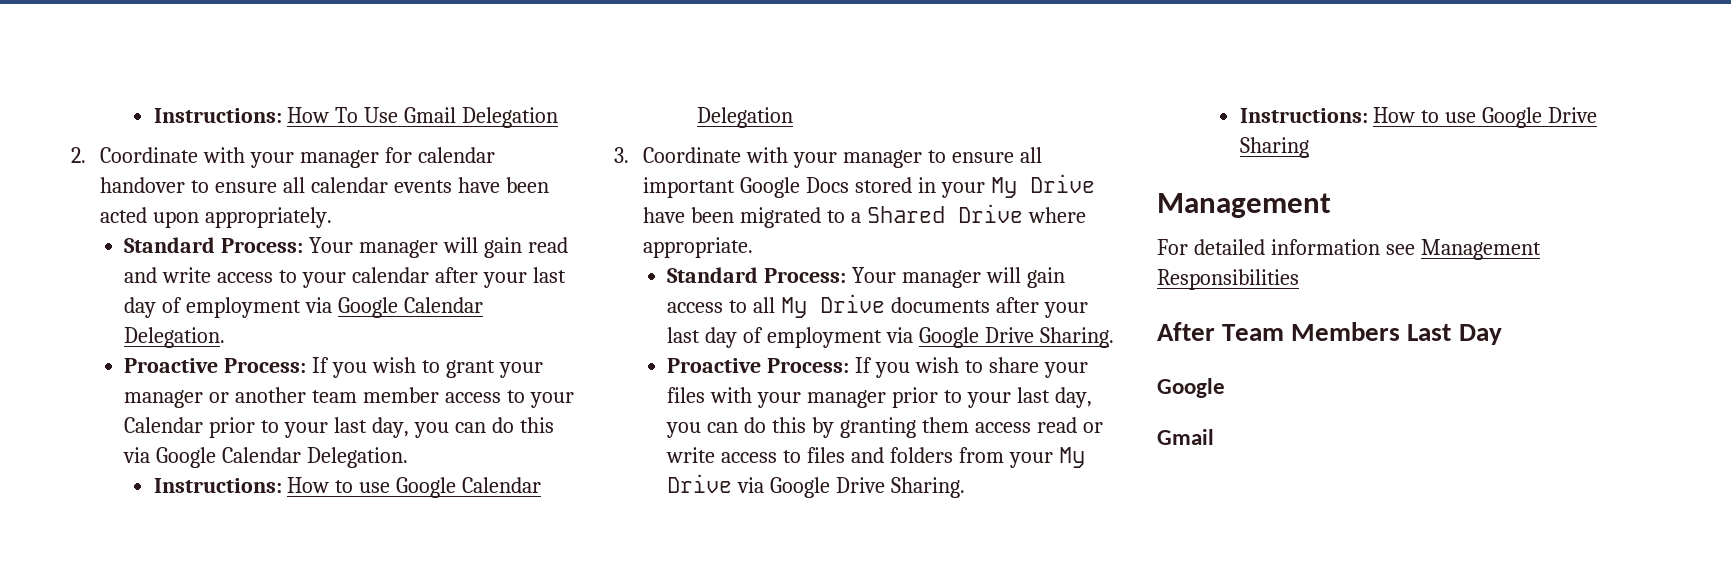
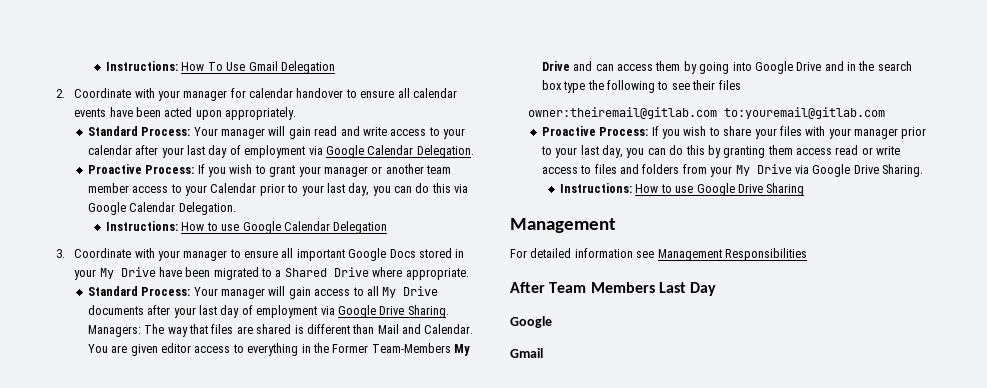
(1114, 337) none -> [87,324,474,337] [87,343,471,356] [541,61,912,74] [541,80,741,93] [528,107,886,119] Managers: The way that files are shared is different than Mail and Calendar. You are given editor access to everything in the Former Team-Members My Drive and can access them by going into Google Drive and in the search box type the following to see their files // owner:theiremail@gitlab.com to:youremail@gitlab.com

